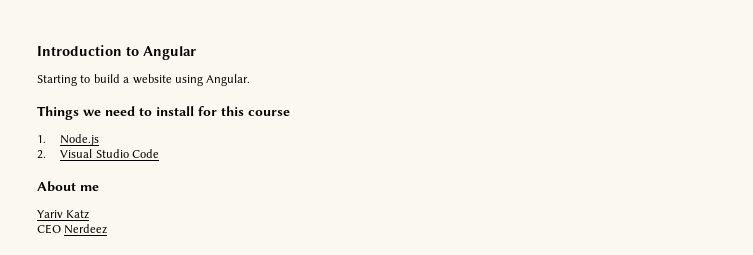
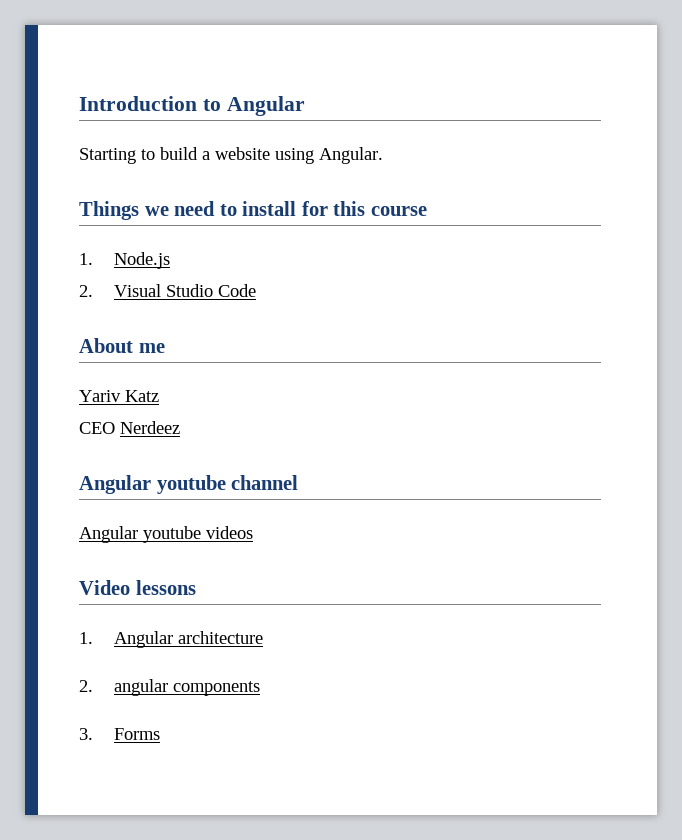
(108, 229) none -> [79,475,299,494] [79,526,253,543] [79,580,196,595] [79,631,263,648] [79,679,260,696] [79,728,160,740] // Angular youtube channel // Angular youtube videos // Video lessons // 1. Angular architecture // 2. angular components // 3. Forms

